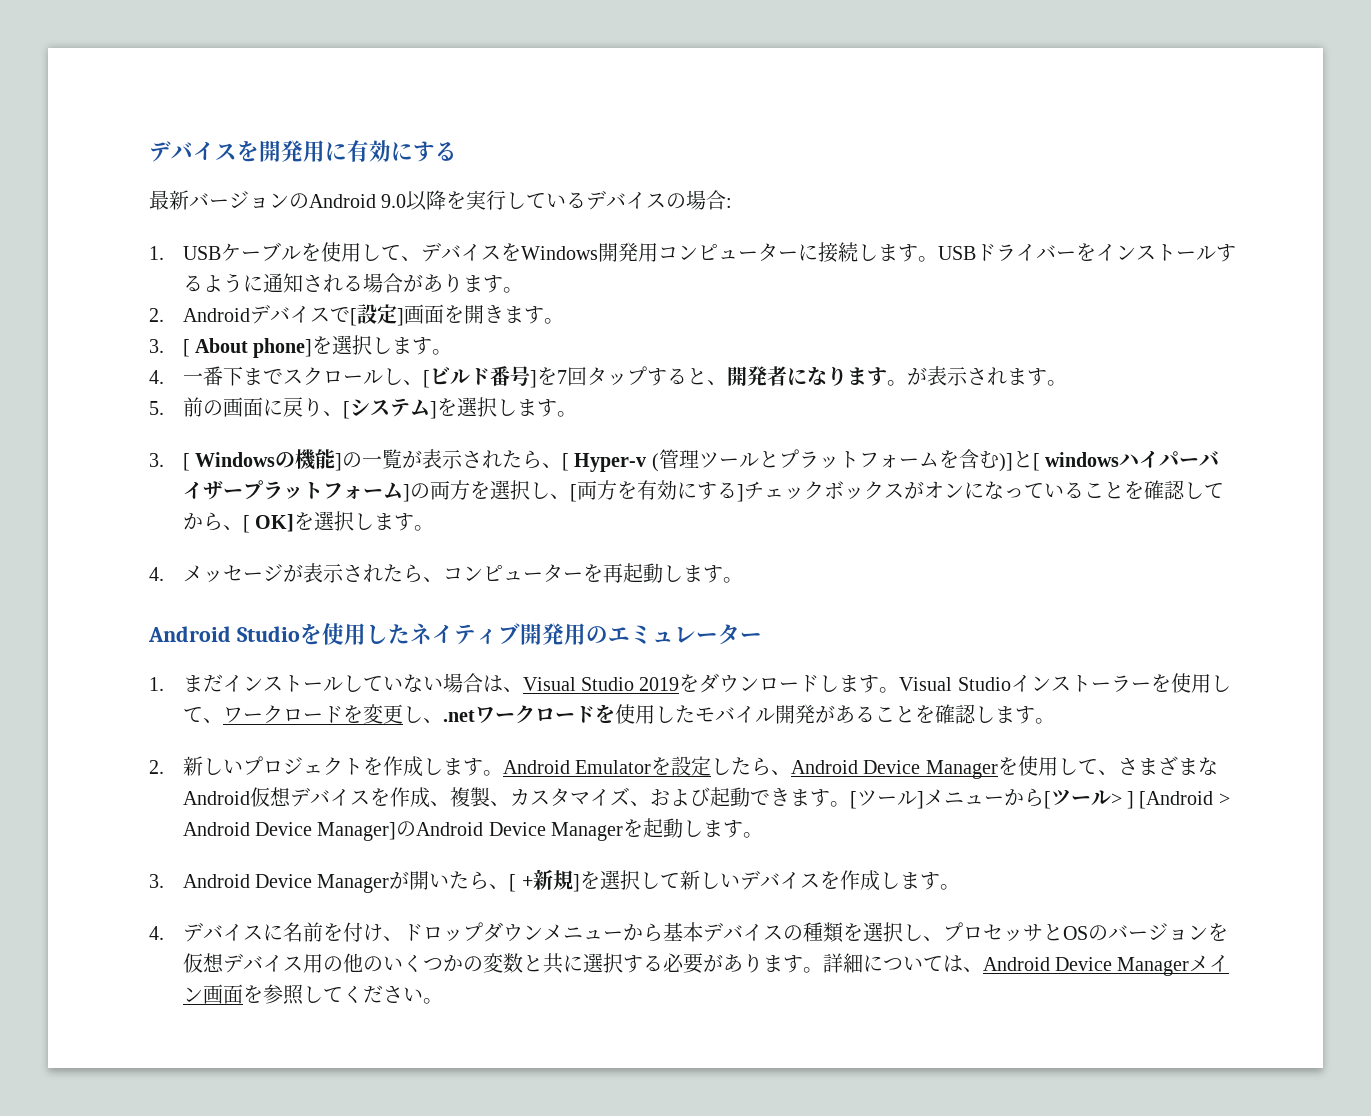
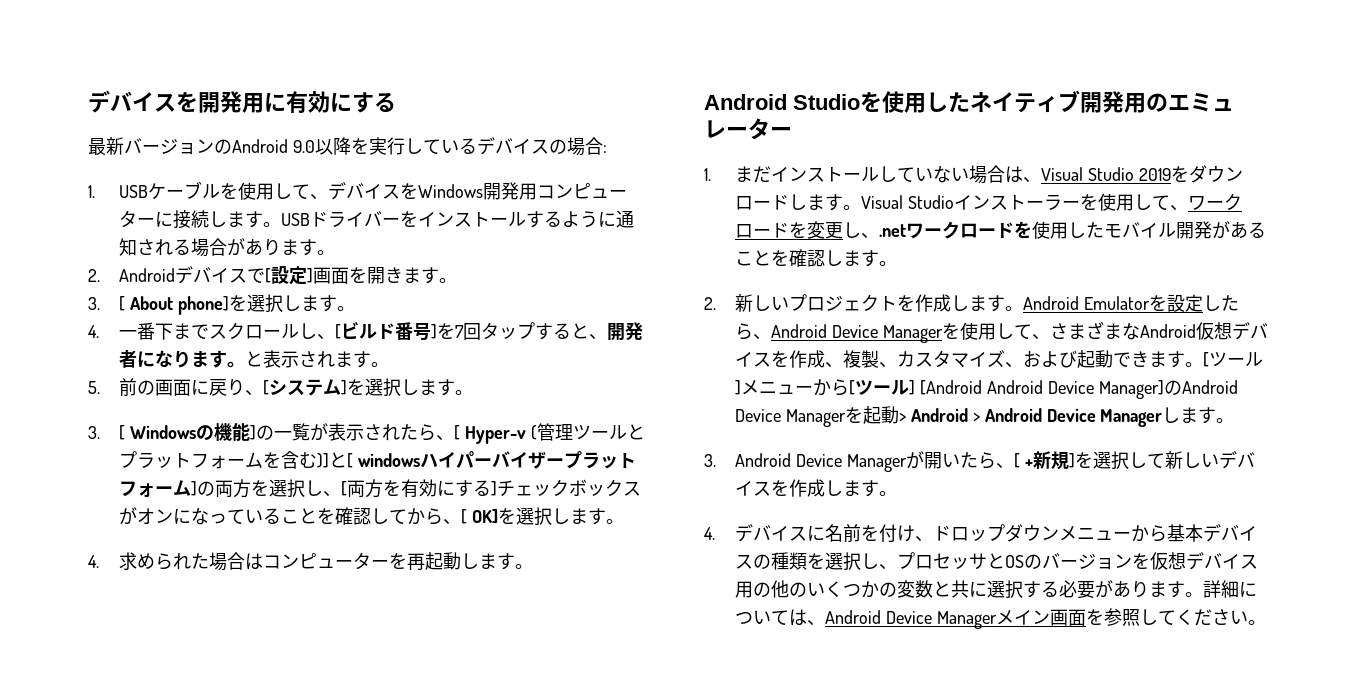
[906,367,927,385] が -> [245,351,264,367] と
[182,563,443,583] メッセージが表示されたら、 -> [119,552,264,571] 求められた場合は
[1110,793,1122,805] > -> (910, 387) none
[1218,793,1230,805] > -> (983, 387) none
(684, 828) none -> [899,408,1163,427] > Android > Android Device Manager

